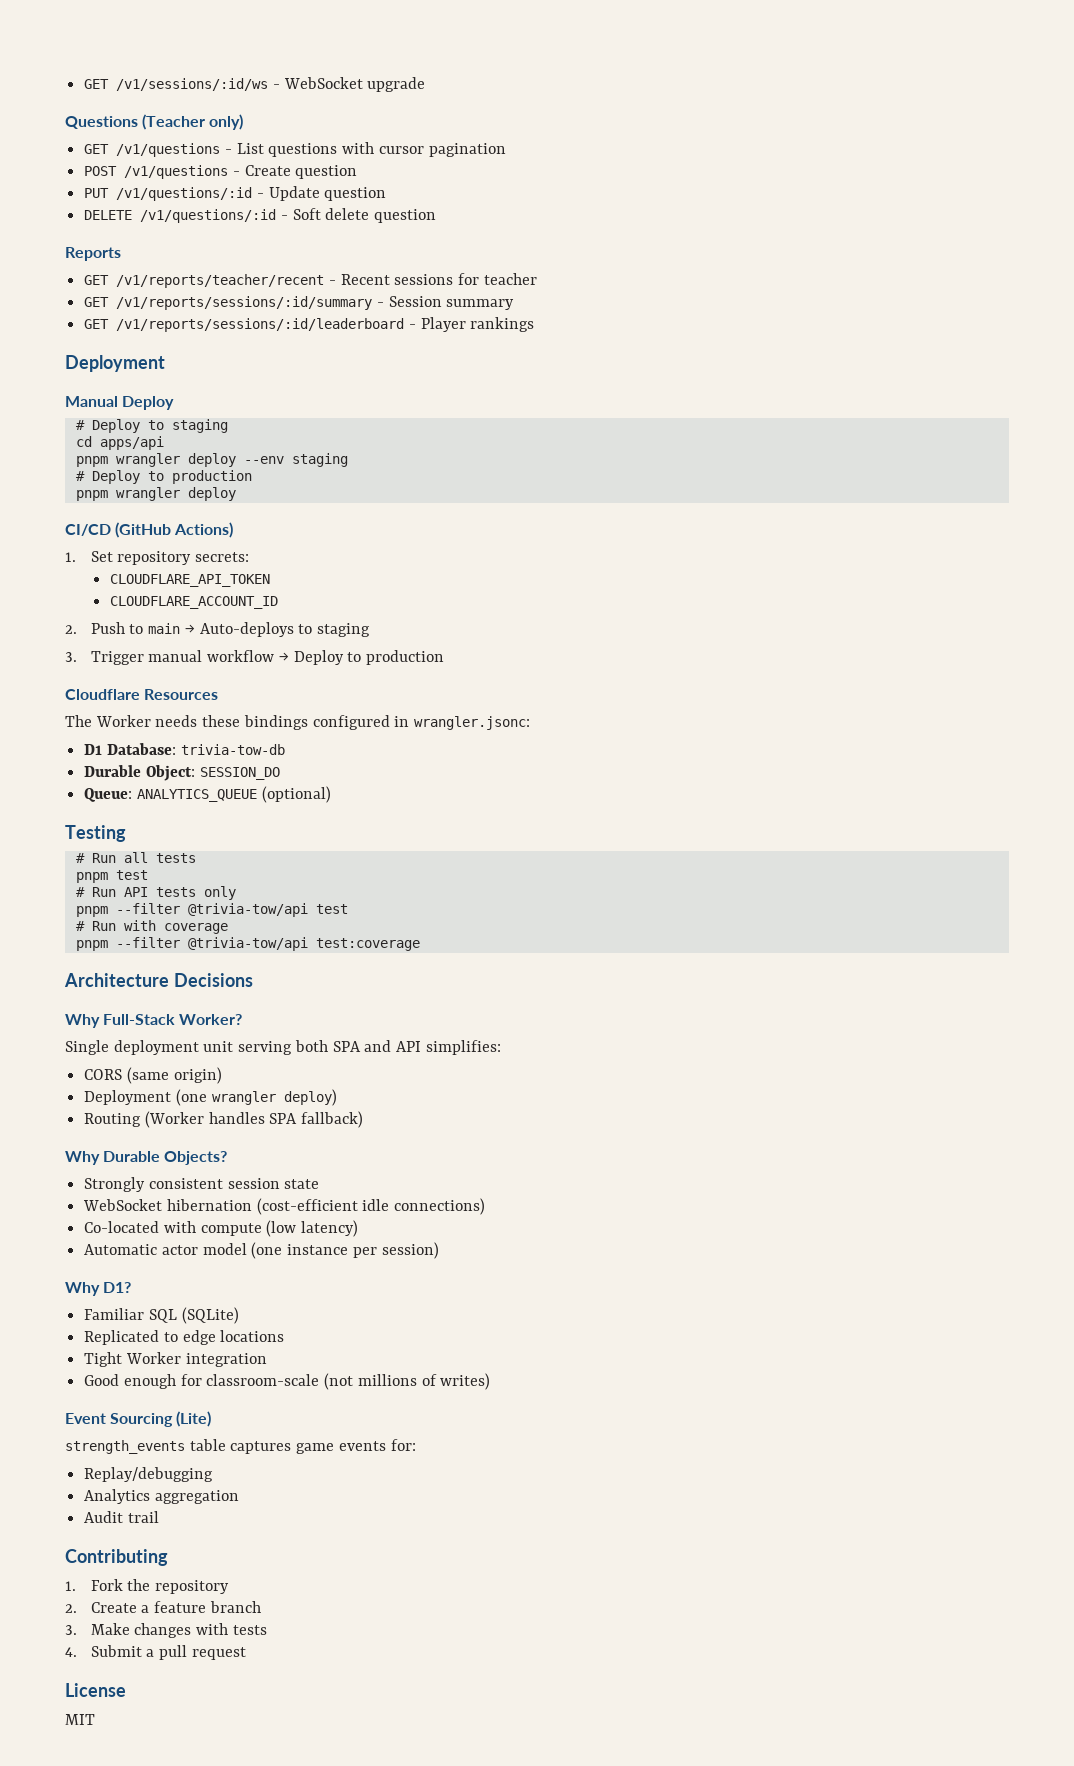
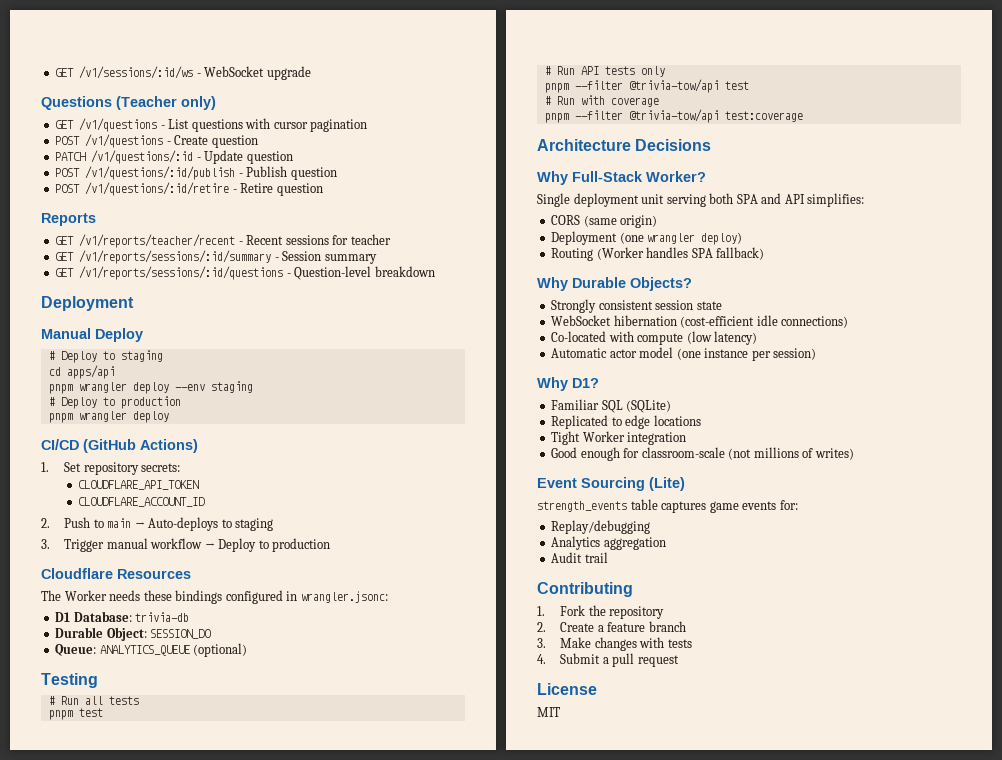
[84,188,110,198] PUT -> [55,152,87,161] PATCH
[84,208,370,223] DELETE /v1/questions/:id - Soft delete -> [55,166,337,180] [55,182,274,196] POST /v1/questions/:id/publish - Publish question // POST /v1/questions/:id/retire - Retire
[116,317,535,332] /v1/reports/sessions/:id/leaderboard - Player rankings -> [79,266,435,280] /v1/reports/sessions/:id/questions - Question-level breakdown
[180,744,285,755] trivia-tow-db -> [135,612,190,622] trivia-db

